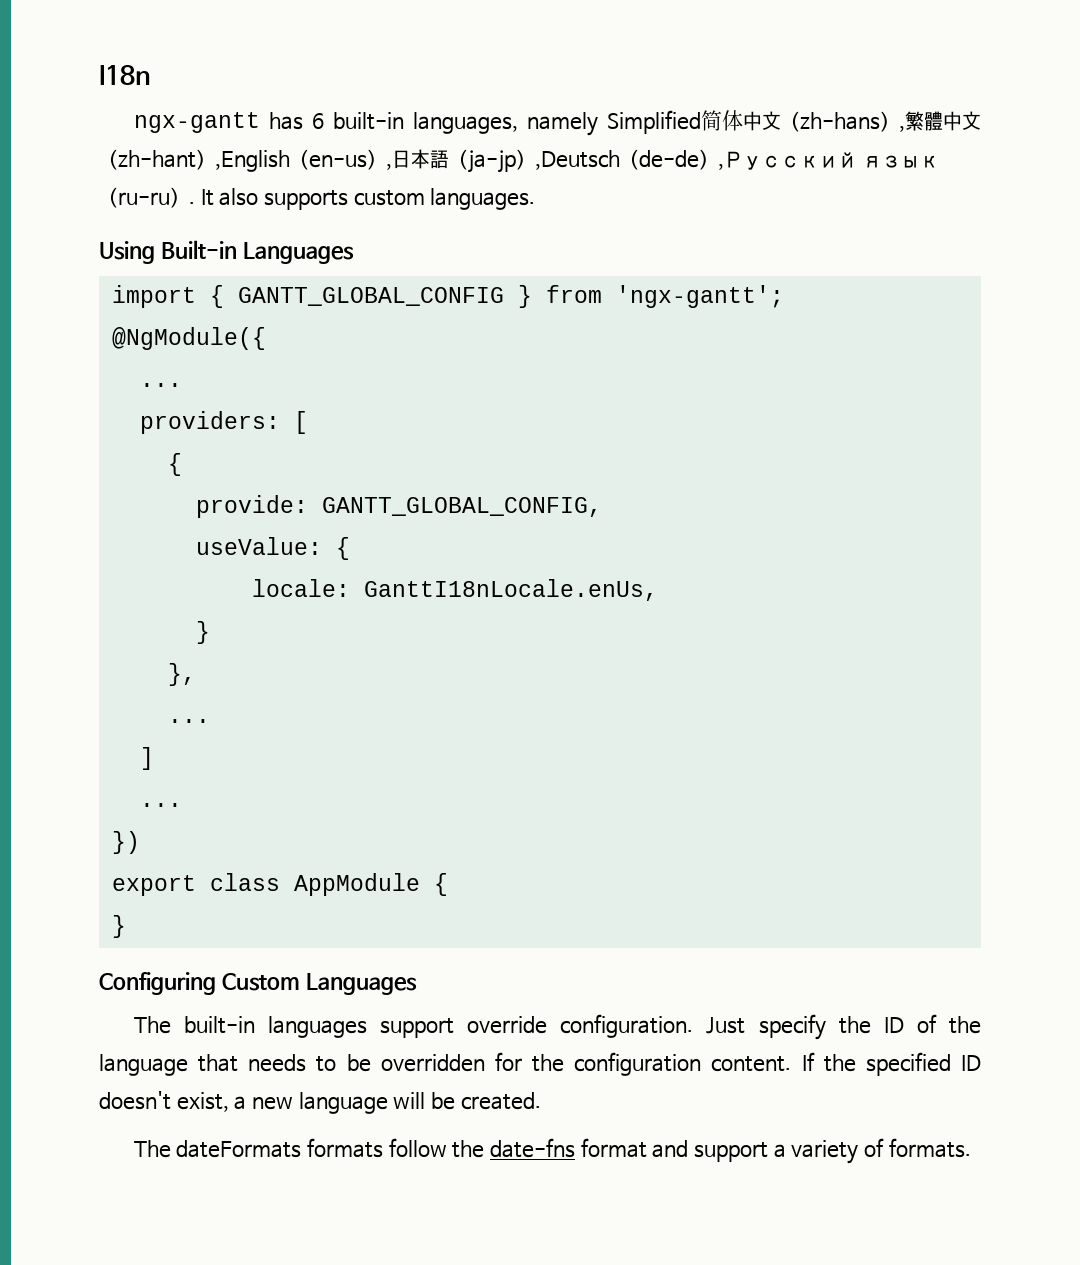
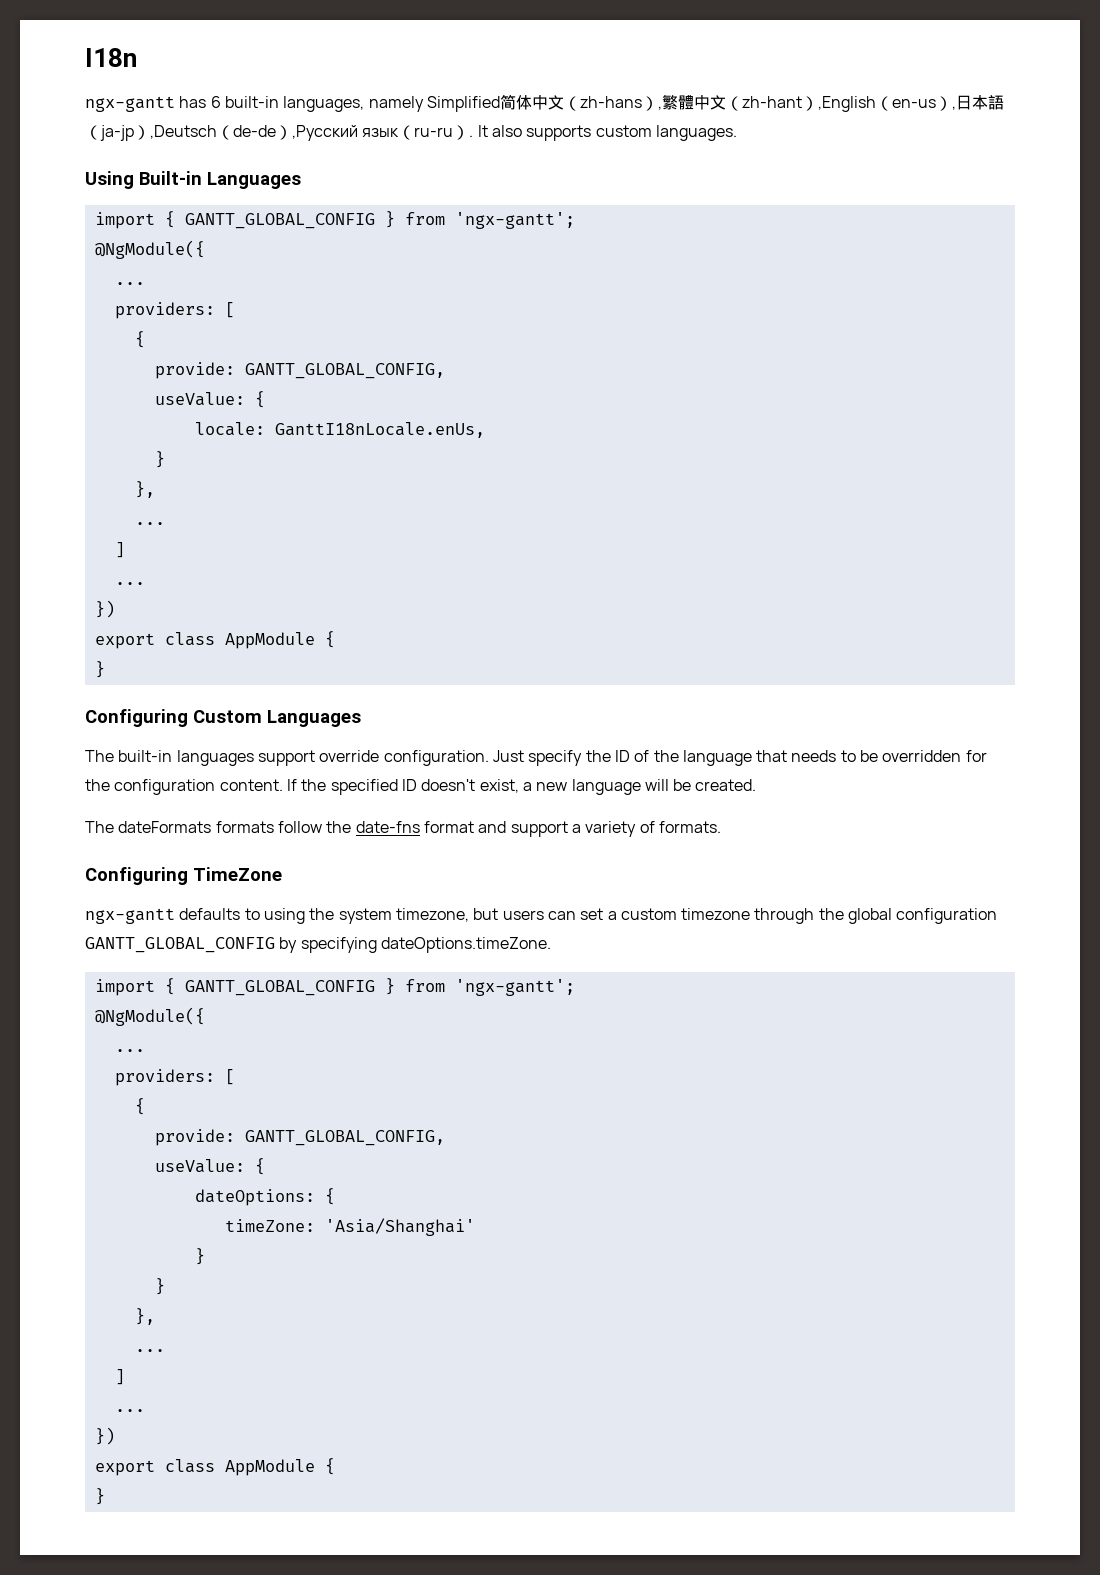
(971, 1148) none -> [85,867,282,885] [85,908,998,924] [85,937,551,953] [94,978,575,996] [94,1007,205,1026] [114,1049,145,1052] [114,1069,235,1086] [134,1098,145,1115] [154,1129,445,1146] [154,1158,265,1175] [194,1188,335,1206] [224,1218,475,1236] [194,1248,205,1265] [154,1278,165,1295] [134,1308,155,1325] [134,1349,165,1352] [114,1369,125,1385] [114,1409,145,1412] [94,1427,115,1445] [94,1458,335,1476] [94,1488,105,1505] // Configuring TimeZone // ngx-gantt defaults to using the system timezone, but users can set a custom timezone through the global configuration GANTT_GLOBAL_CONFIG by specifying dateOptions.timeZone. // import { GANTT_GLOBAL_CONFIG } from 'ngx-gantt'; // @NgModule({ // ... // providers: [ // { // provide: GANTT_GLOBAL_CONFIG, // useValue: { // dateOptions: { // timeZone: 'Asia/Shanghai' // } // } // }, // ... // ] // ... // }) // export class AppModule { // }

